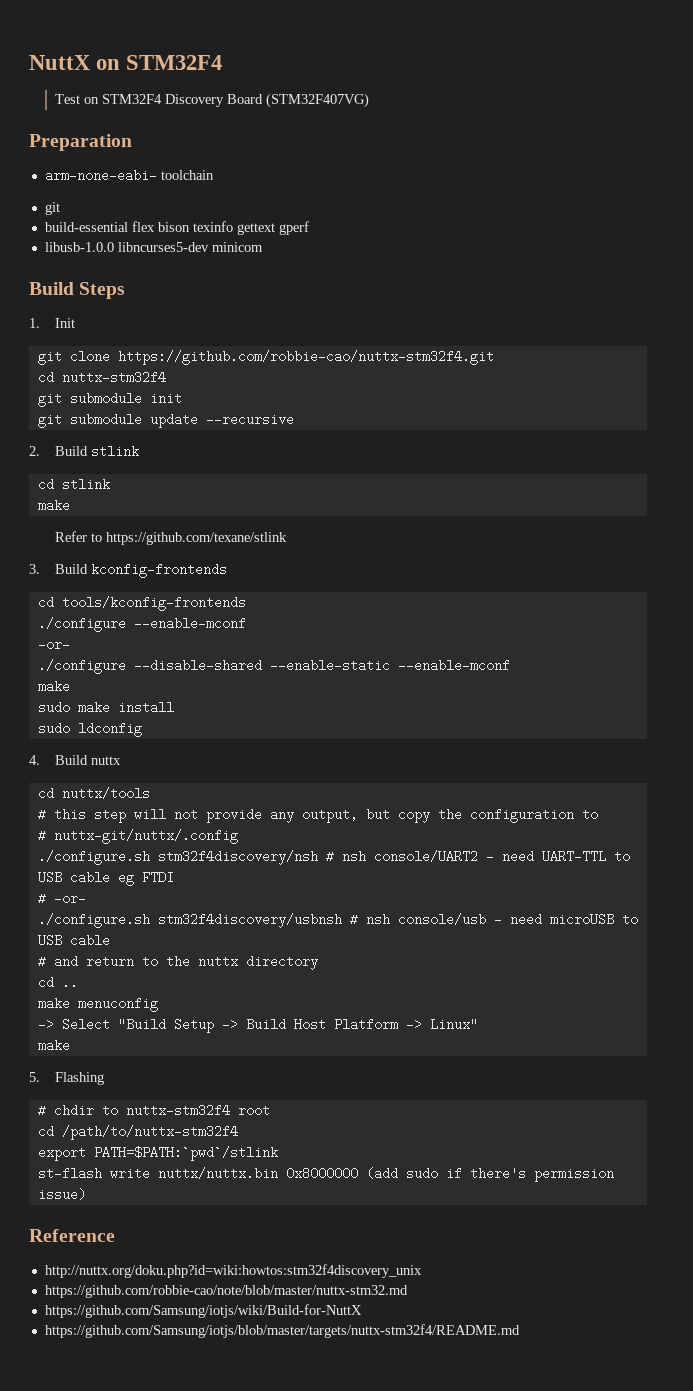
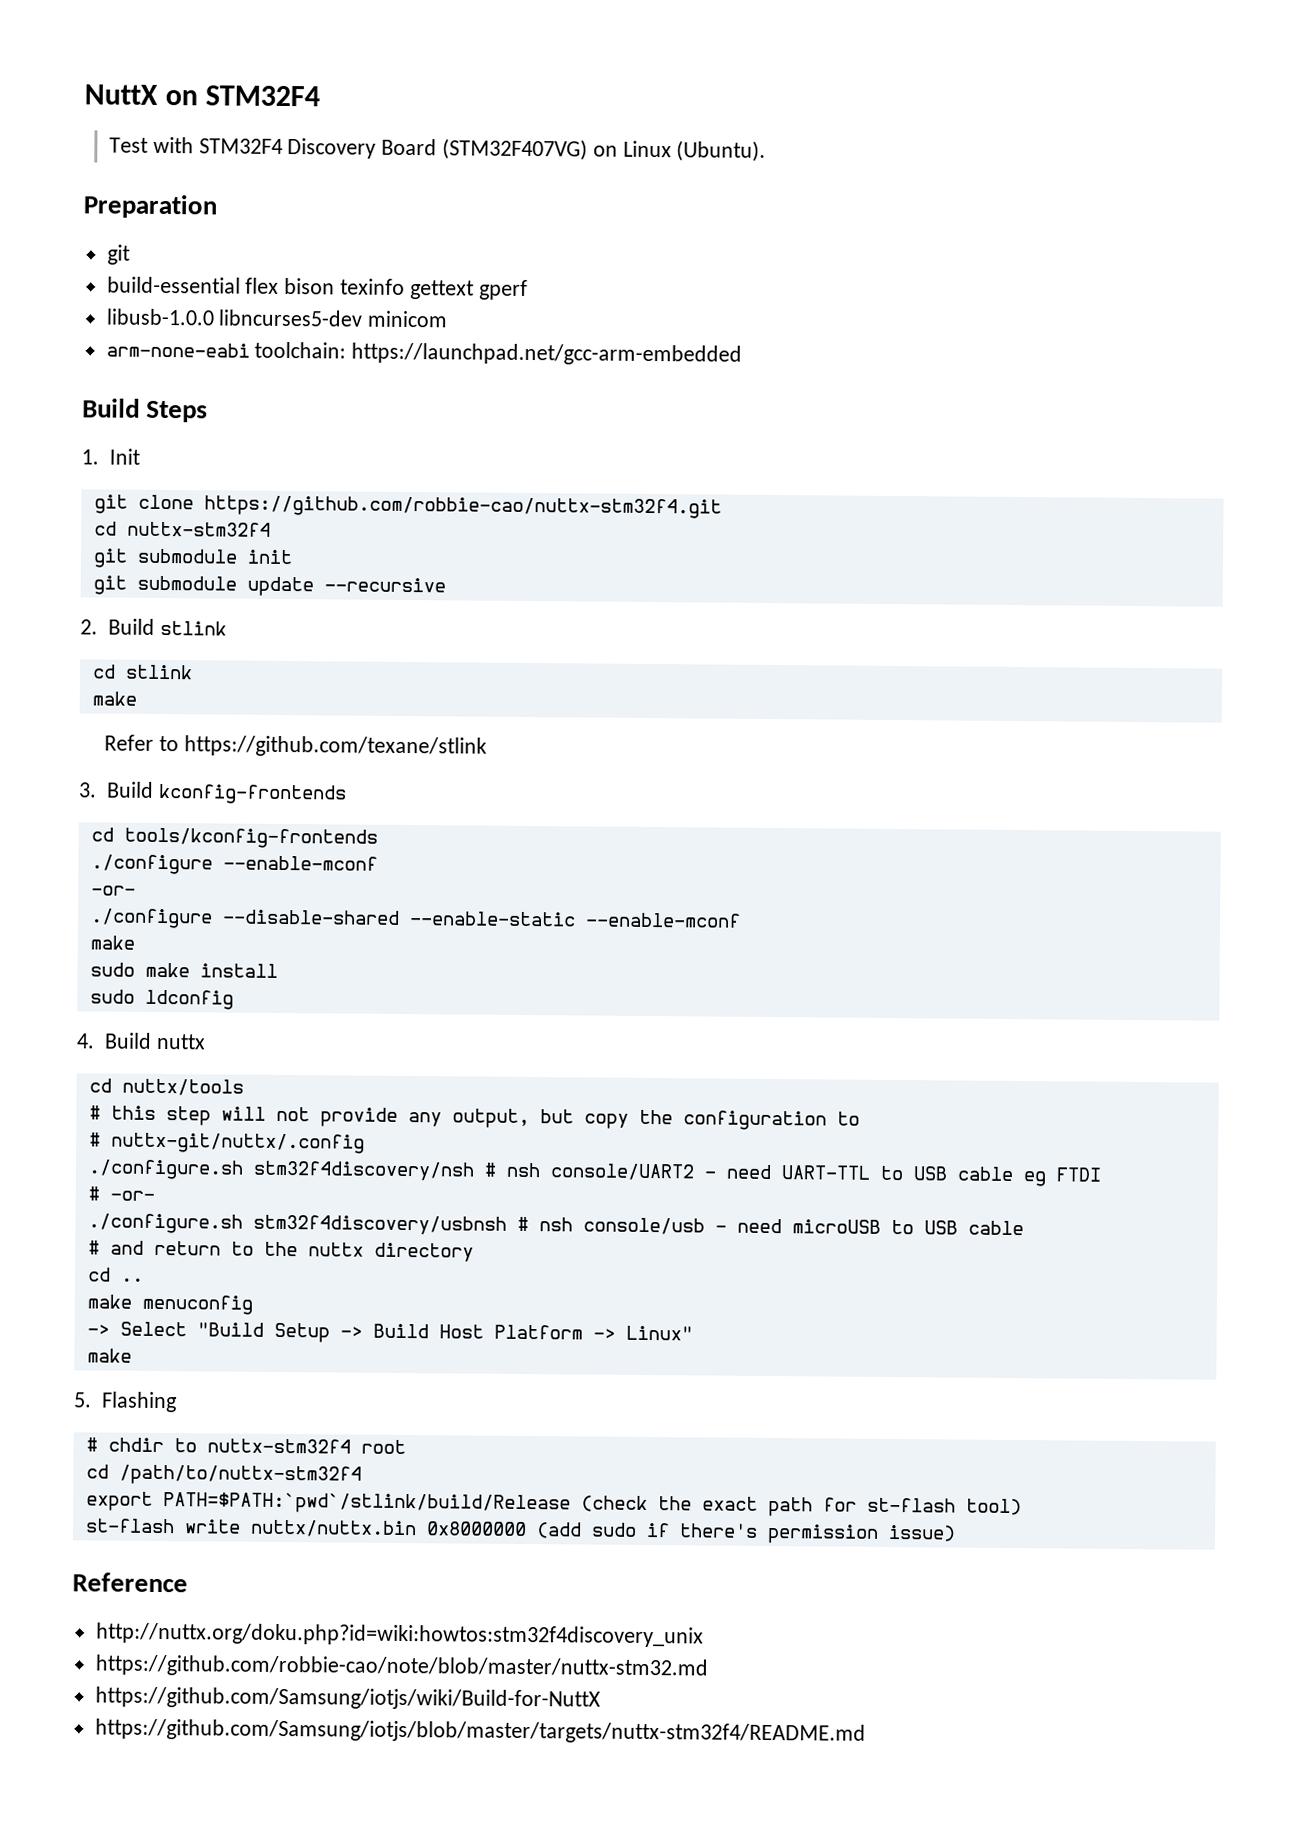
[83,97,99,104] on -> [152,136,194,154] with
(369, 100) none -> [592,140,767,162] on Linux (Ubuntu).
[44,169,214,182] // arm-none-eabi- toolchain -> (217, 206) none
(263, 247) none -> [105,341,743,366] // arm-none-eabi toolchain: https://launchpad.net/gcc-arm-embedded
[93,1146,278,1161] PATH=$PATH:`pwd`/stlink -> [162,1492,1022,1517] PATH=$PATH:`pwd`/stlink/build/Release (check the exact path for st-flash tool)

